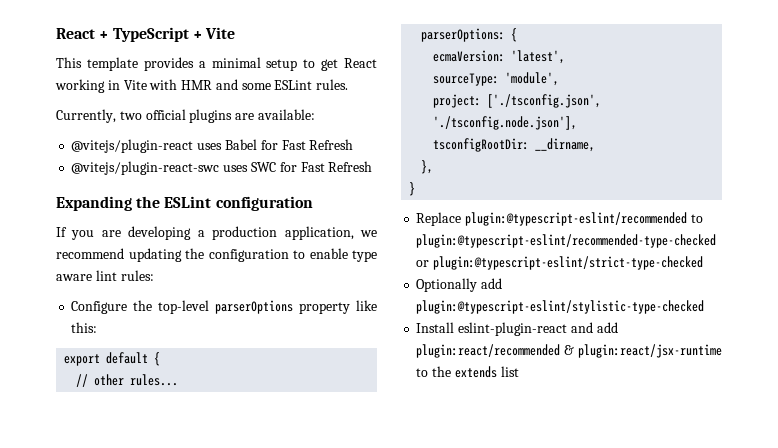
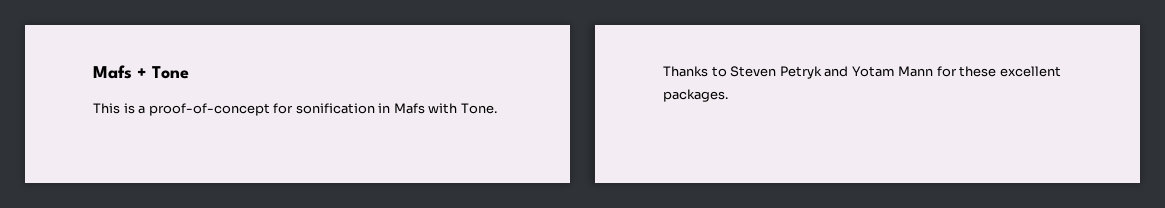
[56,27,236,42] [56,57,377,71] [55,79,349,93] [56,109,315,123] [71,139,354,153] [71,161,373,175] [56,196,313,211] [56,226,377,240] [56,248,377,262] [56,270,154,281] [71,300,378,314] [71,322,98,333] [64,352,161,366] [76,374,179,387] [421,28,518,42] [433,50,566,64] [433,72,560,86] [433,94,602,108] [433,116,578,130] [433,138,596,152] [421,160,434,174] [409,182,416,196] [416,212,703,226] [416,234,717,248] [416,256,704,270] [416,278,503,292] [416,300,705,314] [416,322,618,336] [416,344,722,358] [416,366,519,378] React + TypeScript + Vite // This template provides a minimal setup to get React working in Vite with HMR and some ESLint rules. // Currently, two official plugins are available: // @vitejs/plugin-react uses Babel for Fast Refresh // @vitejs/plugin-react-swc uses SWC for Fast Refresh // Expanding the ESLint configuration // If you are developing a production application, we recommend updating the configuration to enable type aware lint rules: // Configure the top-level parserOptions property like this: // export default { // // other rules... // parserOptions: { // ecmaVersion: 'latest', // sourceType: 'module', // project: ['./tsconfig.json', './tsconfig.node.json'], // tsconfigRootDir: __dirname, // }, // } // Replace plugin:@typescript-eslint/recommended to plugin:@typescript-eslint/recommended-type-checked or plugin:@typescript-eslint/strict-type-checked // Optionally add plugin:@typescript-eslint/stylistic-type-checked // Install eslint-plugin-react and add plugin:react/recommended & plugin:react/jsx-runtime to the extends list -> [93,65,189,79] [93,103,497,116] [663,66,1061,79] [663,89,728,102] Mafs + Tone // This is a proof-of-concept for sonification in Mafs with Tone. Thanks to Steven Petryk and Yotam Mann for these excellent packages.

